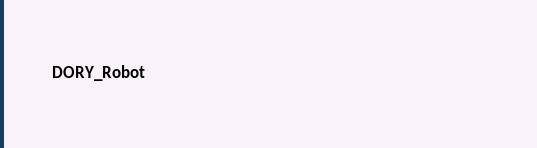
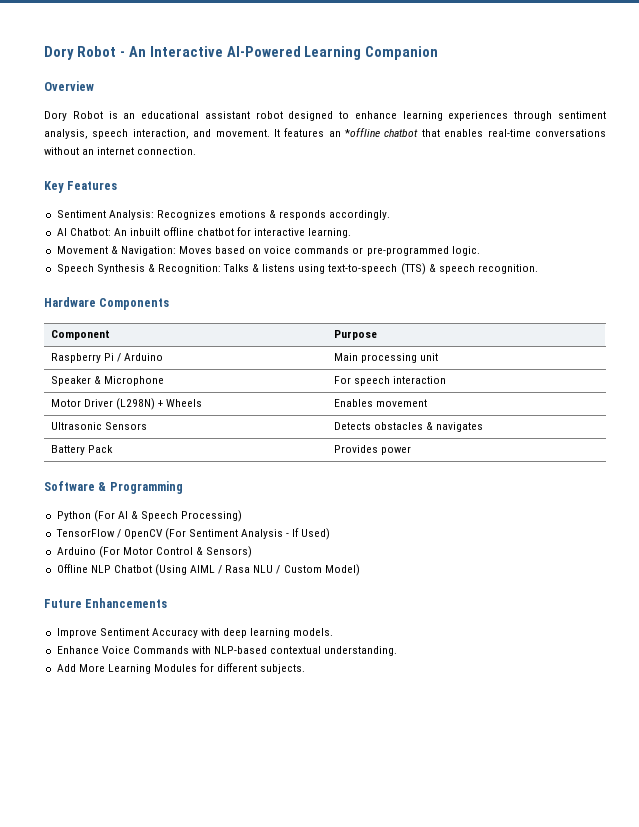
[52,65,145,81] DORY_Robot -> [44,46,439,60] [44,81,94,91] [44,111,606,121] [44,128,606,139] [44,147,197,155] [44,181,118,193] [56,210,391,220] [56,227,352,238] [56,246,480,256] [56,263,538,275] [44,297,170,310] [50,330,110,340] [333,330,377,340] [50,353,163,363] [333,353,438,363] [50,376,164,386] [333,376,446,386] [50,398,203,410] [333,399,427,407] [50,422,147,430] [333,422,483,432] [50,445,113,455] [333,445,411,455] [44,481,183,494] [56,510,243,522] [55,528,331,540] [56,546,253,558] [56,564,360,576] [44,598,168,608] [56,628,334,638] [56,646,398,656] [56,663,306,674] Dory Robot - An Interactive AI-Powered Learning Companion // Overview // Dory Robot is an educational assistant robot designed to enhance learning experiences through sentiment analysis, speech interaction, and movement. It features an *offline chatbot that enables real-time conversations without an internet connection. // Key Features // Sentiment Analysis: Recognizes emotions & responds accordingly. // AI Chatbot: An inbuilt offline chatbot for interactive learning. // Movement & Navigation: Moves based on voice commands or pre-programmed logic. // Speech Synthesis & Recognition: Talks & listens using text-to-speech (TTS) & speech recognition. // Hardware Components // Component | Purpose // Raspberry Pi / Arduino | Main processing unit // Speaker & Microphone | For speech interaction // Motor Driver (L298N) + Wheels | Enables movement // Ultrasonic Sensors | Detects obstacles & navigates // Battery Pack | Provides power // Software & Programming // Python (For AI & Speech Processing) // TensorFlow / OpenCV (For Sentiment Analysis - If Used) // Arduino (For Motor Control & Sensors) // Offline NLP Chatbot (Using AIML / Rasa NLU / Custom Model) // Future Enhancements // Improve Sentiment Accuracy with deep learning models. // Enhance Voice Commands with NLP-based contextual understanding. // Add More Learning Modules for different subjects.

